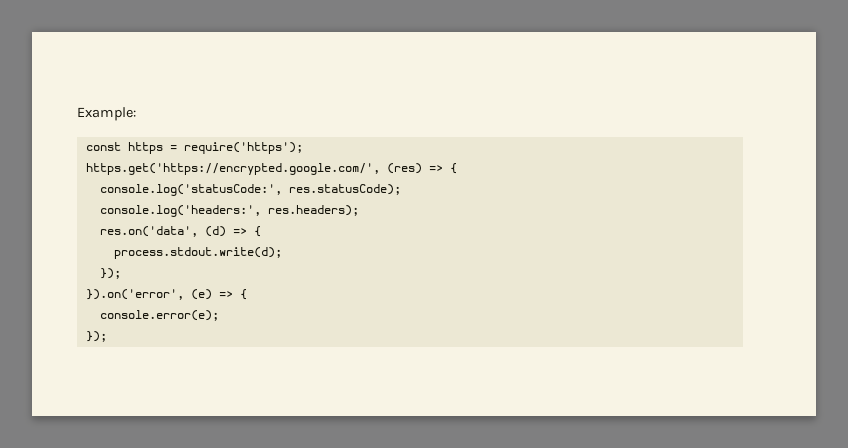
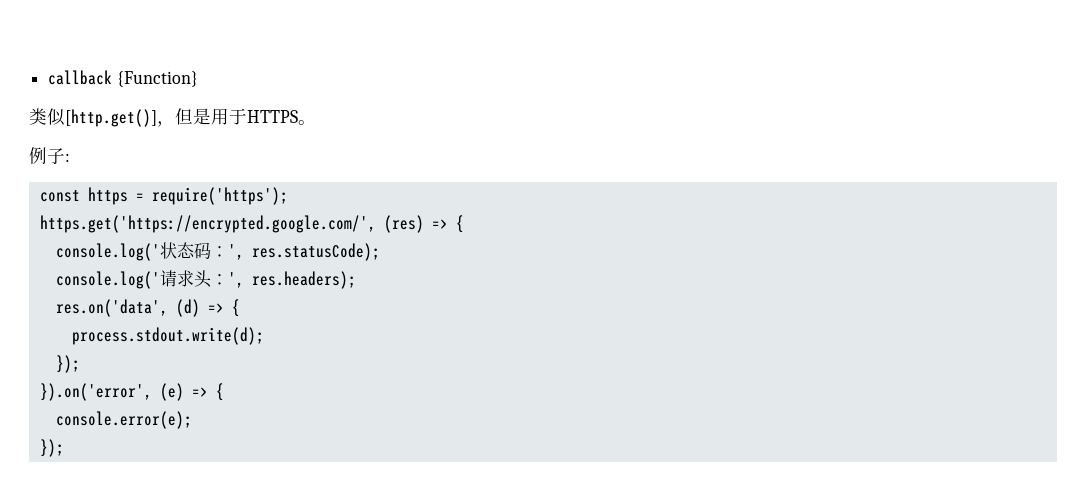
[77,107,136,121] Example: -> [48,70,198,87] [29,108,316,127] [29,147,70,164] callback {Function} // 类似[http.get()]，但是用于HTTPS。 // 例子:
[99,184,401,196] [99,205,261,217] console.log('statusCode:', res.statusCode); // console.log('headers:', -> [55,242,380,261] [55,270,244,289] console.log('状态码：', res.statusCode); // console.log('请求头：',

